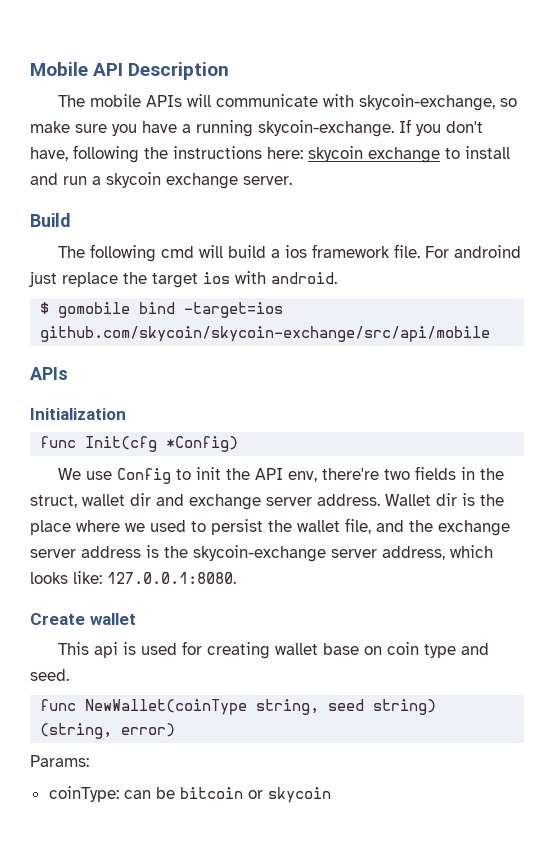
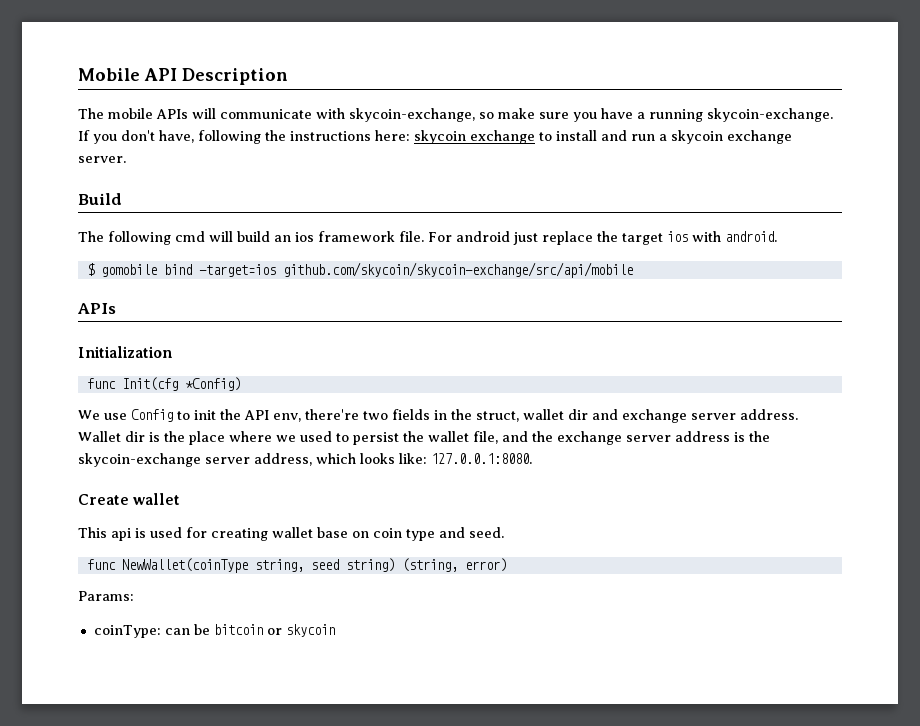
[271,249,281,258] a -> [274,235,291,242] an
[454,245,522,258] androind -> [456,231,510,242] android

